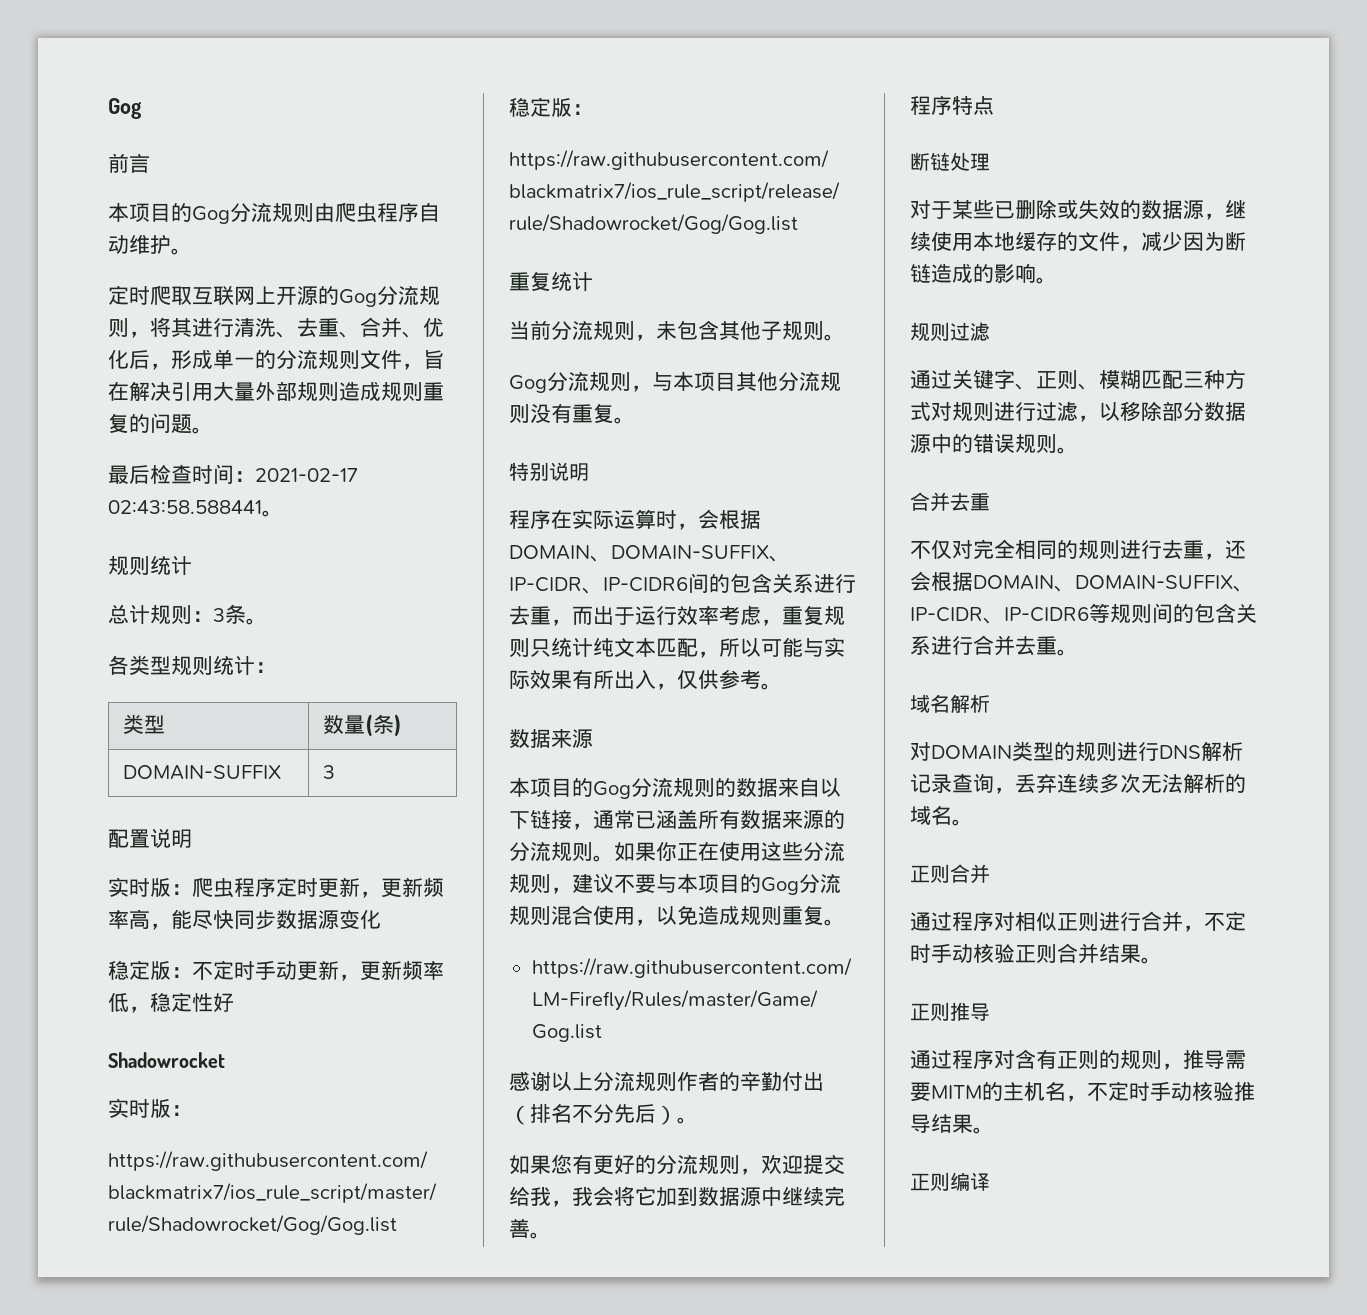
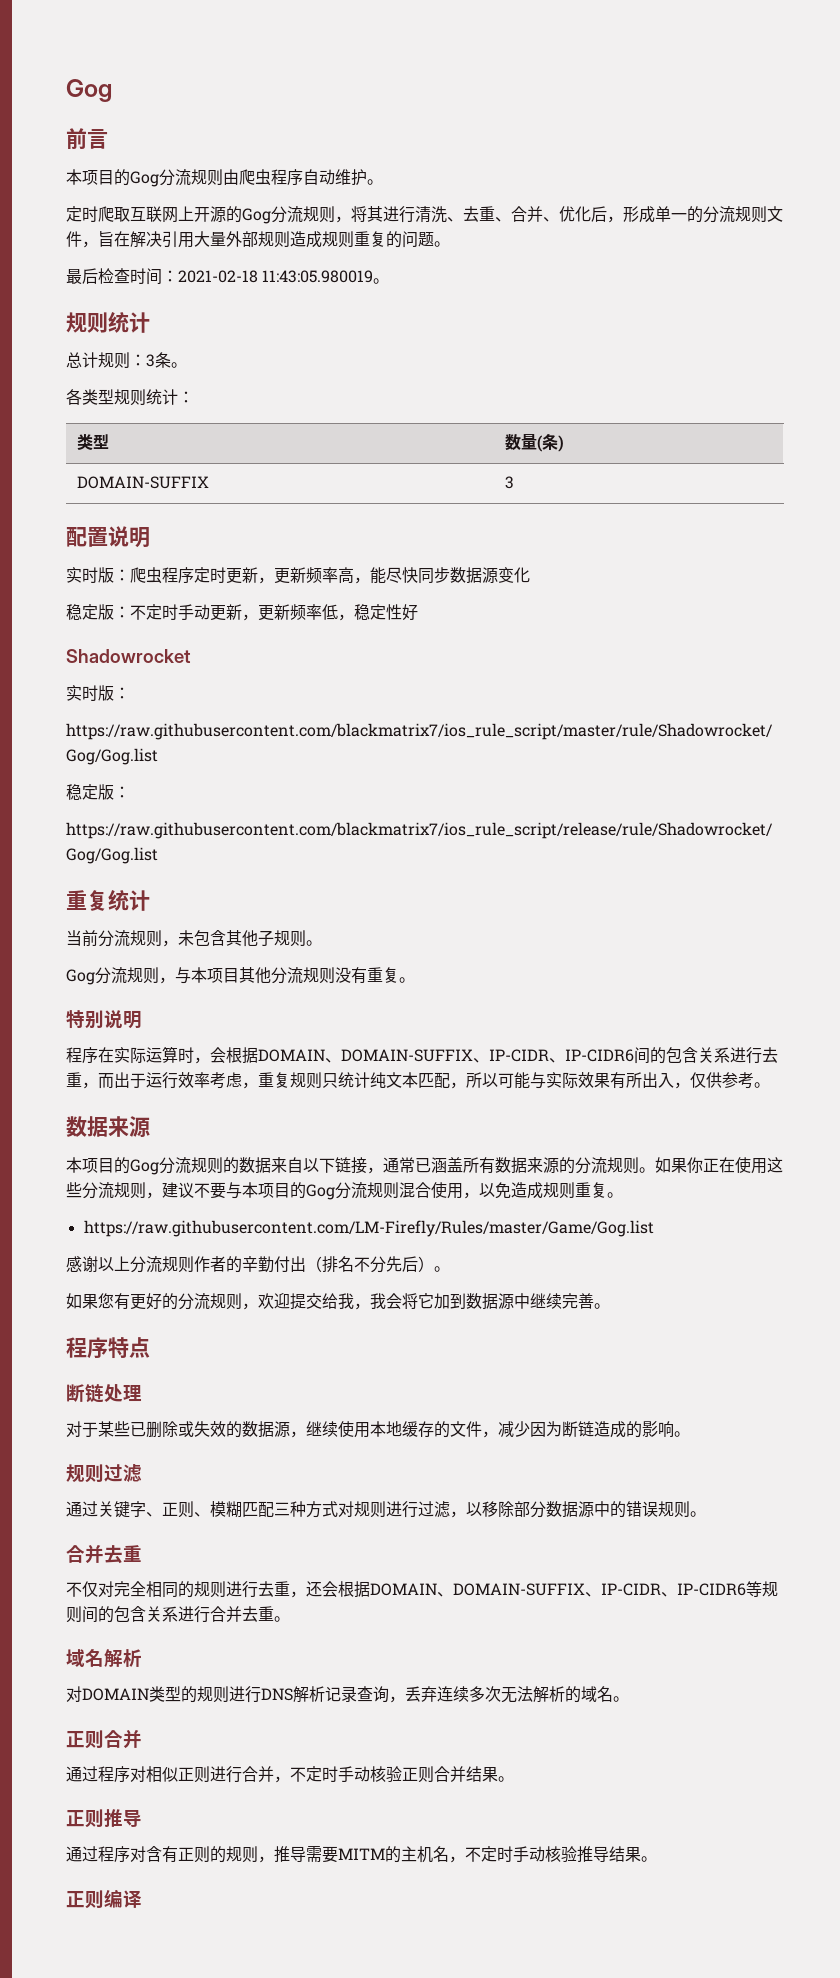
[255,468,358,482] [108,500,262,514] 2021-02-17 02:43:58.588441 -> [178,270,374,283] 2021-02-18 11:43:05.980019

